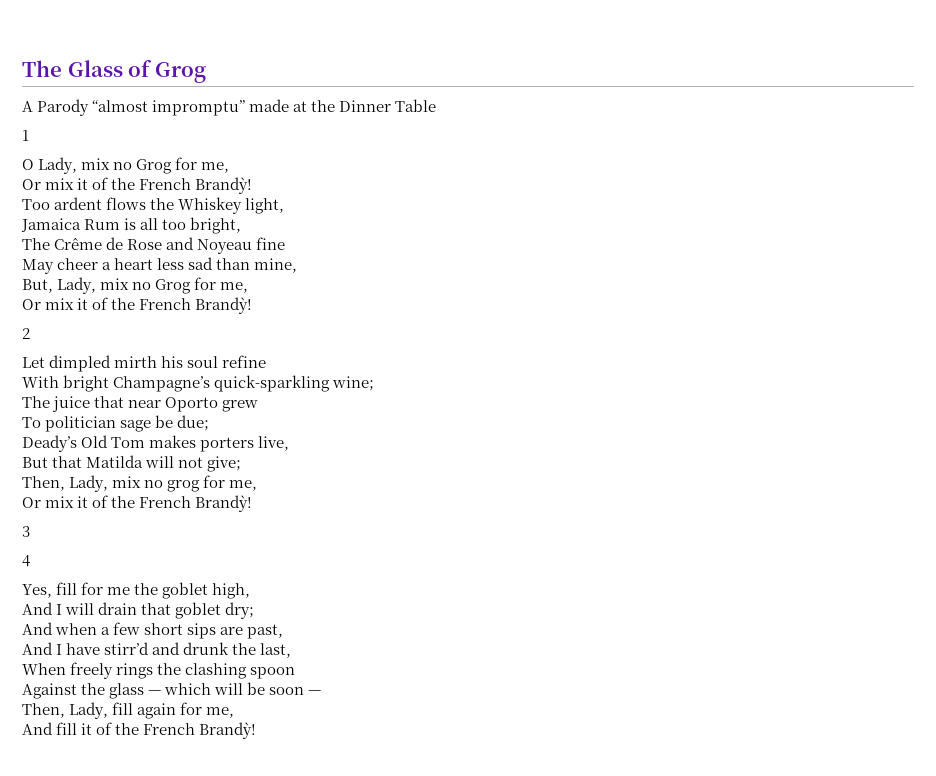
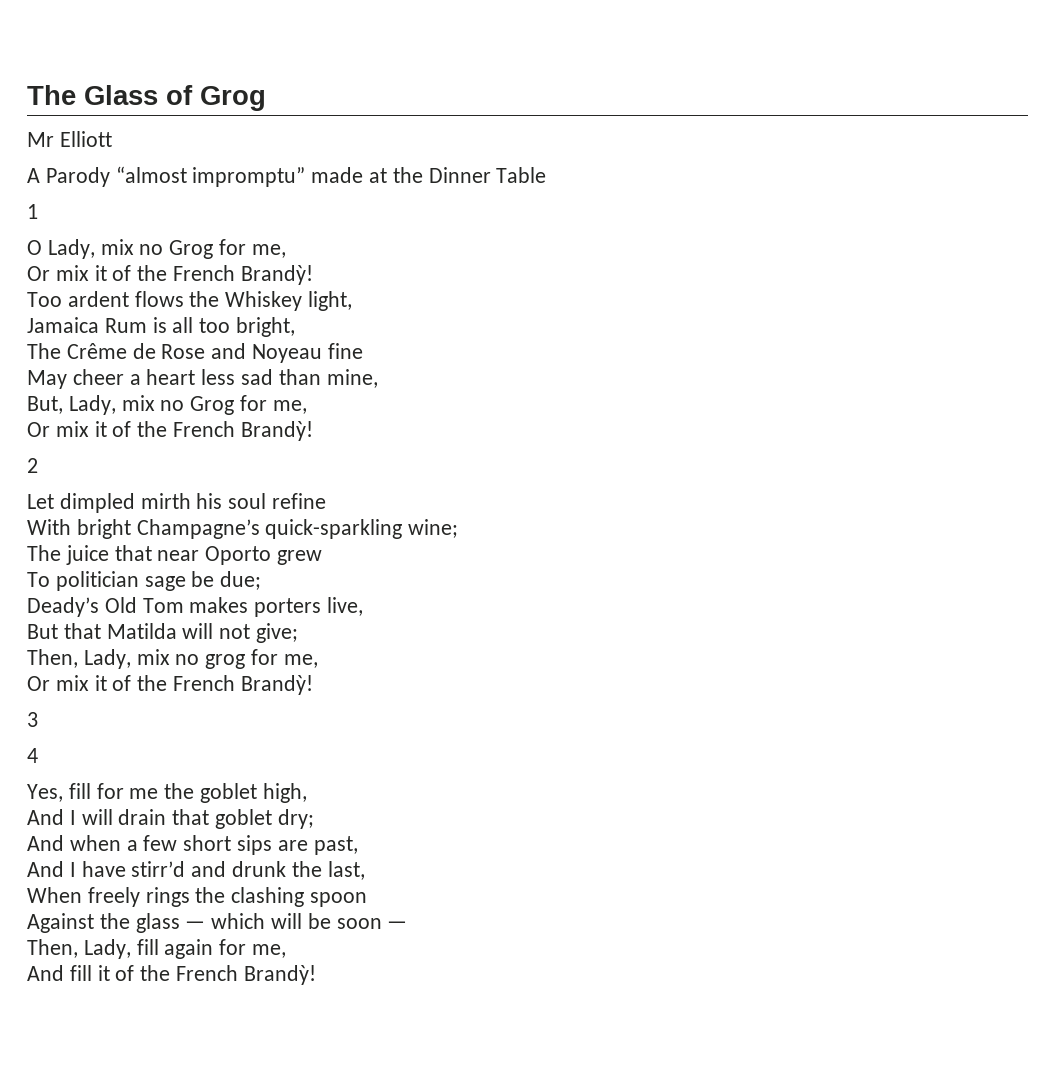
(206, 72) none -> [27,131,112,147] // Mr Elliott

